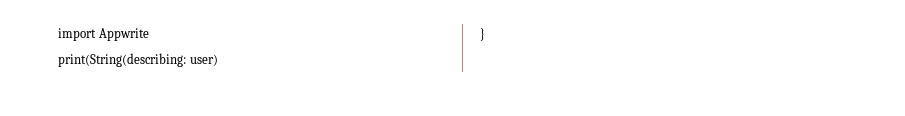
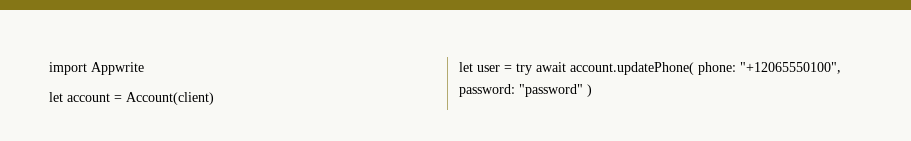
[58,53,218,67] [480,28,485,41] print(String(describing: user) // } -> [49,92,214,105] [459,62,841,75] [459,84,592,97] let account = Account(client) // let user = try await account.updatePhone( phone: "+12065550100", password: "password" )

